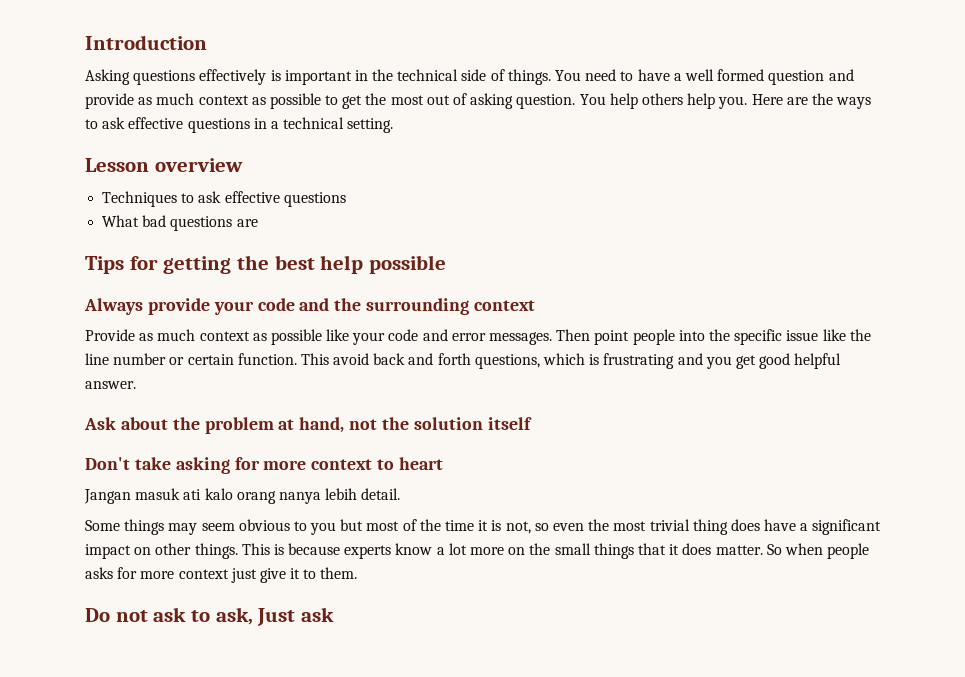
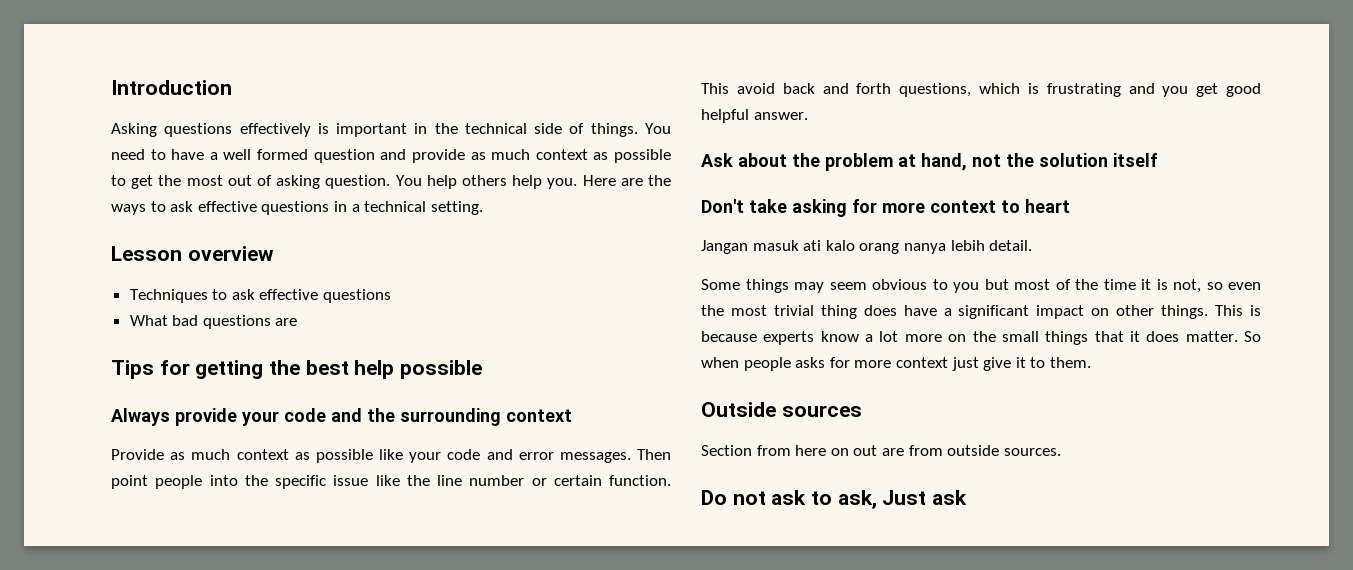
(358, 573) none -> [701,402,862,417] [701,445,1061,456] // Outside sources // Section from here on out are from outside sources.

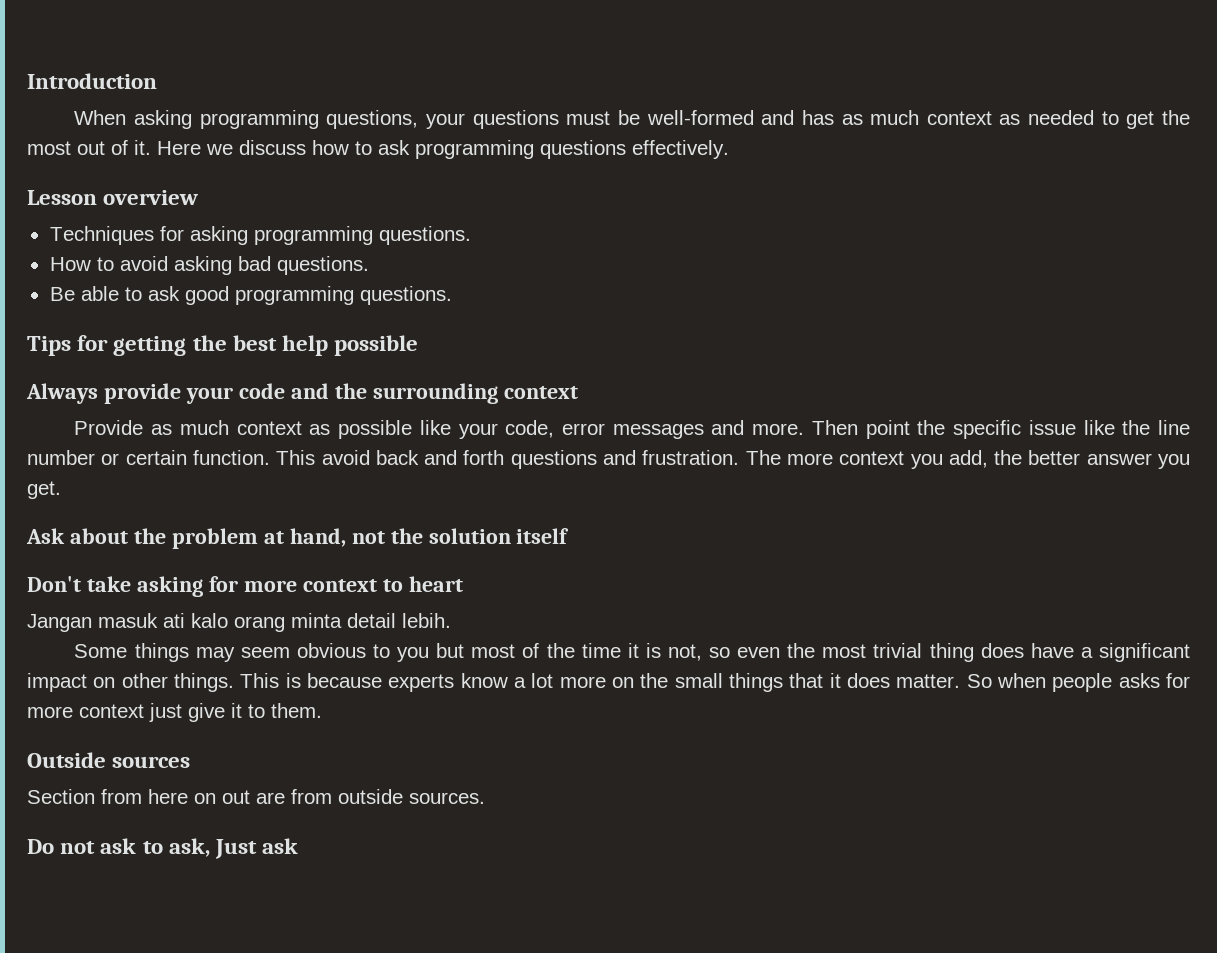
[111,123,671,137] [111,149,671,163] Asking questions effectively is important in the technical side of things. You need to have a well formed question and provide as much context as possible -> [74,110,1095,129] When asking programming questions, your questions must be well-formed and has as much context as needed
[276,175,671,189] [111,201,483,215] [111,246,274,261] [129,289,392,303] [129,315,298,329] asking question. You help others help you. Here are the ways to ask effective questions in a technical setting. // Lesson overview // Techniques to ask effective questions // What bad questions are -> [134,140,729,159] [27,190,199,205] [49,226,471,245] [49,256,369,275] [49,286,452,305] it. Here we discuss how to ask programming questions effectively. // Lesson overview // Techniques for asking programming questions. // How to avoid asking bad questions. // Be able to ask good programming questions.
[447,449,671,463] [111,475,238,489] code and error messages. Then point people into -> [505,420,910,439] code, error messages and more. Then point
[899,83,1261,97] [701,109,808,123] questions, which is frustrating and you get good helpful answer. -> [510,450,1190,469] [27,481,61,499] questions and frustration. The more context you add, the better answer you get.
[903,240,1033,254] nanya lebih detail. -> [291,613,451,628] minta detail lebih.

